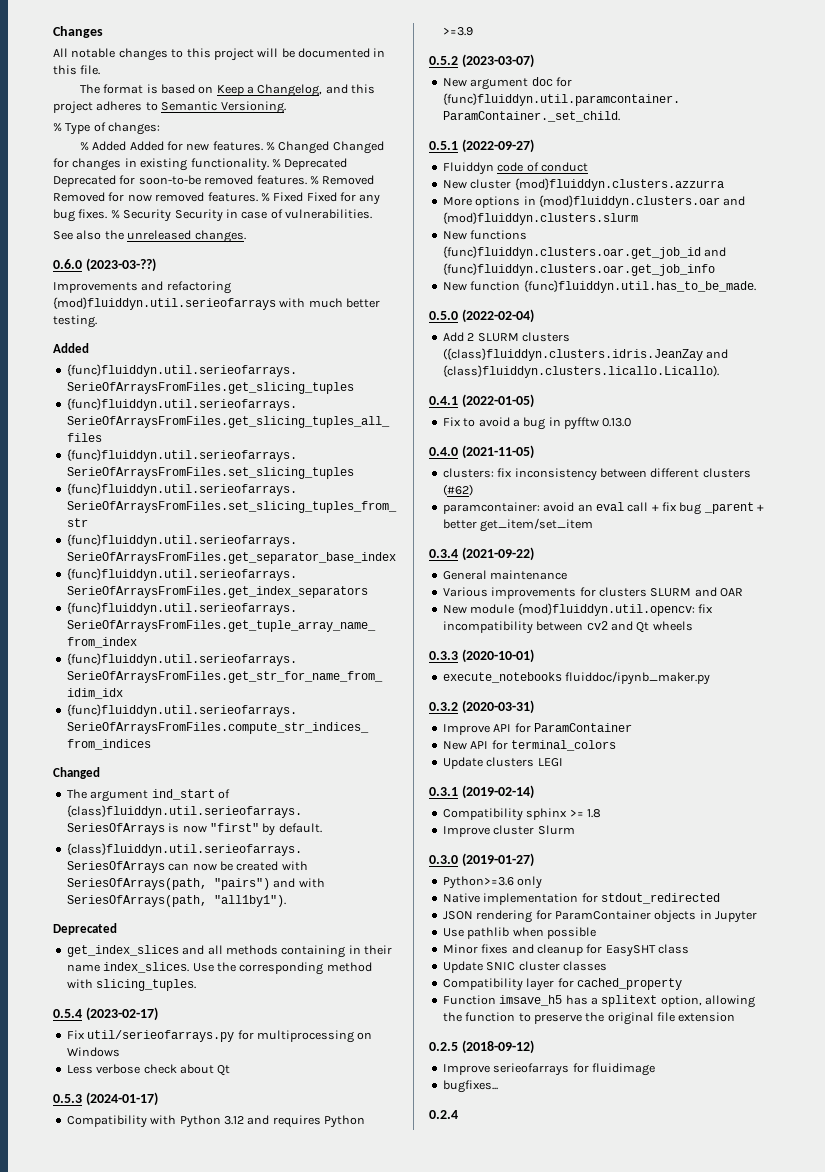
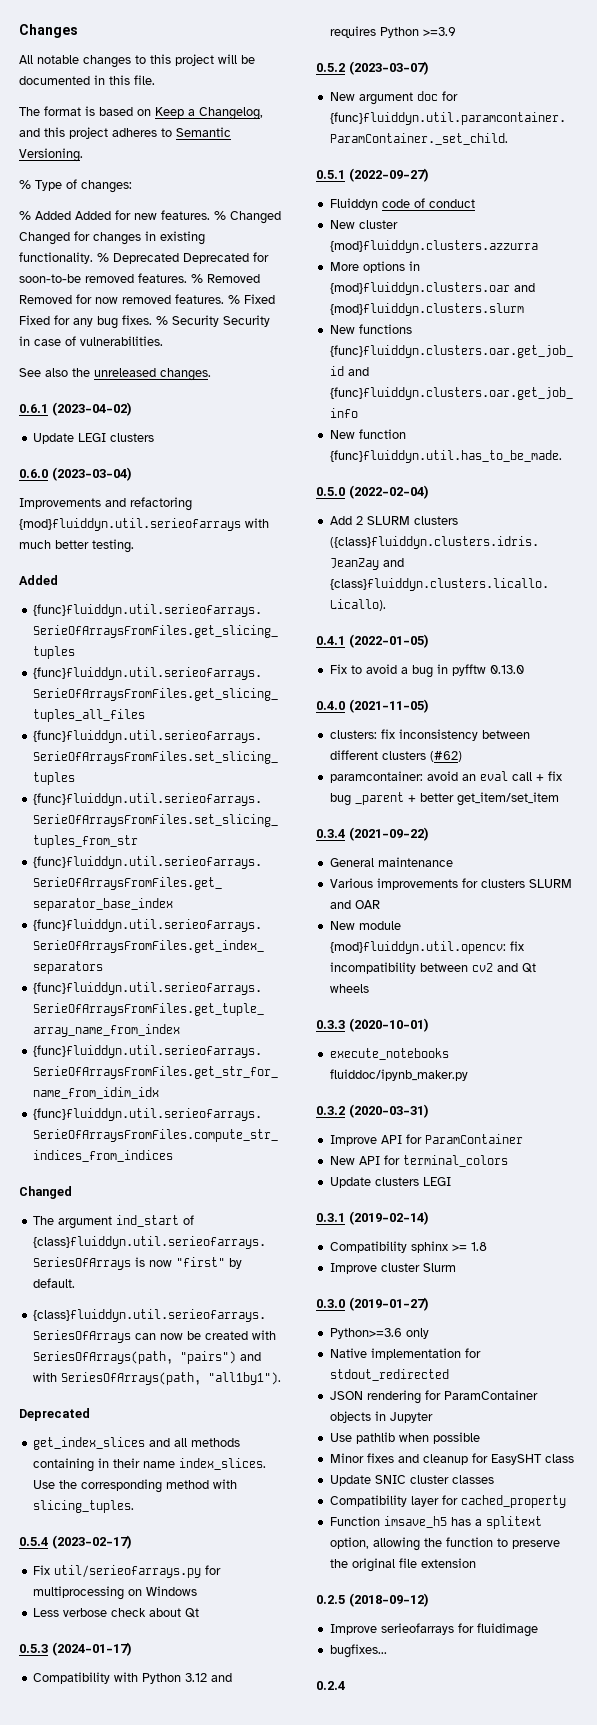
(246, 236) none -> [19,402,132,416] [32,433,154,444] // 0.6.1 (2023-04-02) // Update LEGI clusters
[85,258,156,272] (2023-03-??) -> [51,467,132,481] (2023-03-04)

